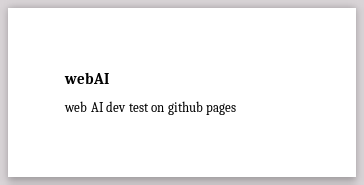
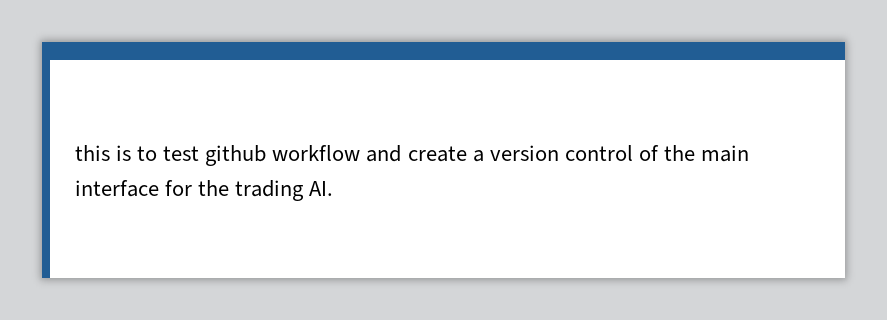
[64,72,109,84] [64,101,237,115] webAI // web AI dev test on github pages -> [75,145,749,166] [75,180,334,201] this is to test github workflow and create a version control of the main interface for the trading AI.

